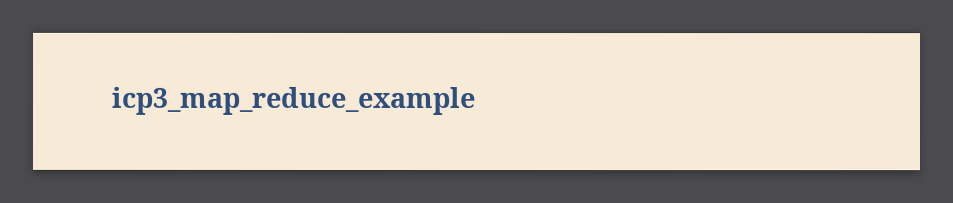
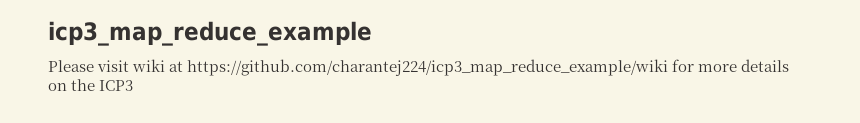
(476, 100) none -> [48,59,790,76] [48,79,134,91] // Please visit wiki at https://github.com/charantej224/icp3_map_reduce_example/wiki for more details on the ICP3

